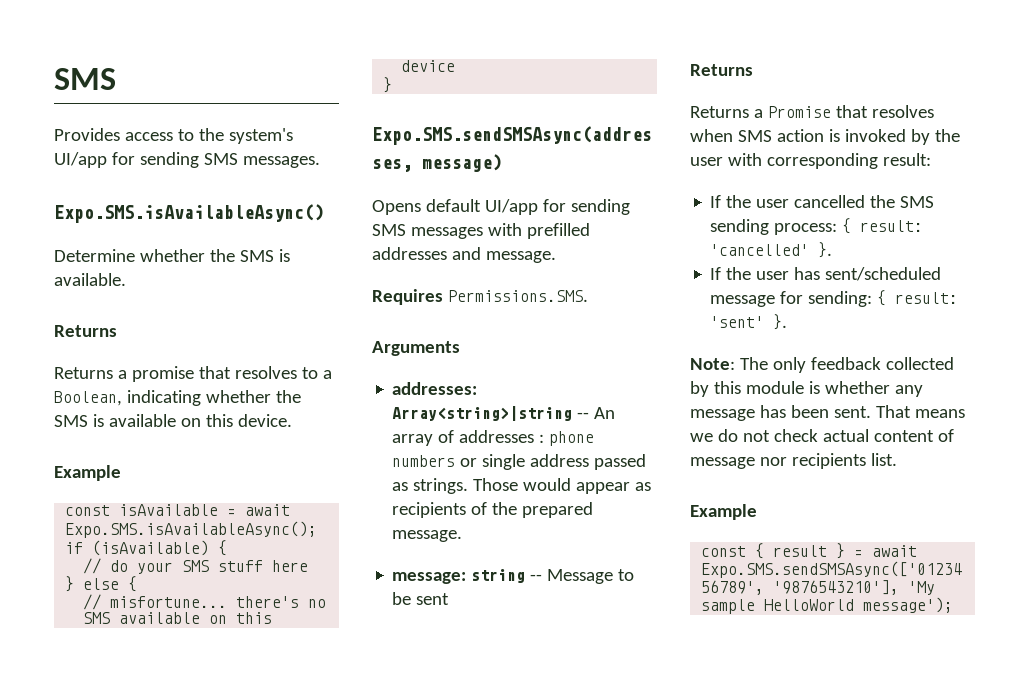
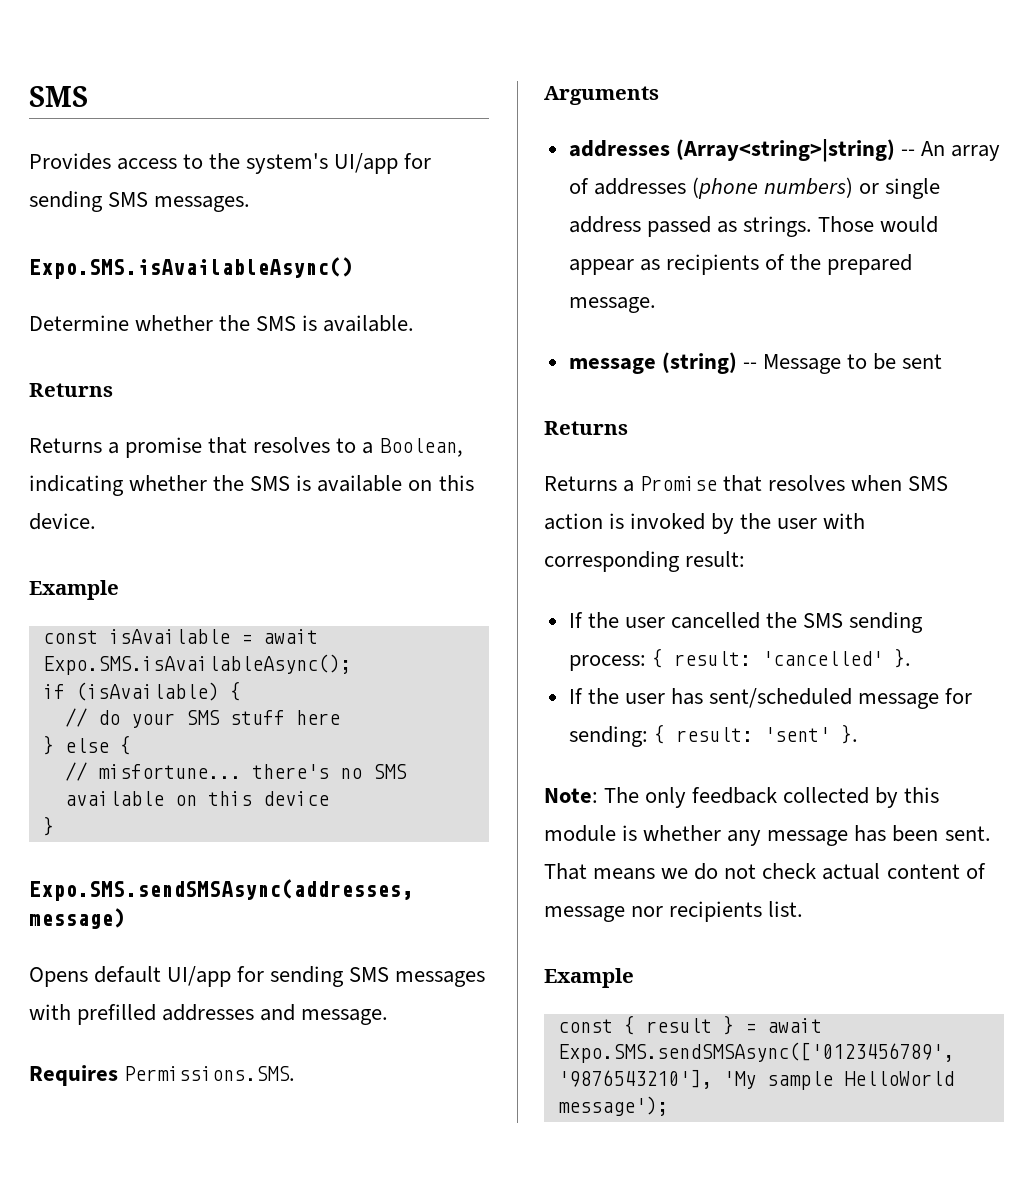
[392,382,478,395] [392,406,573,421] addresses: Array<string>|string -> [568,139,895,162] addresses (Array<string>|string)
[539,431,595,446] [392,455,456,467] : phone numbers -> [691,177,853,199] (phone numbers)
[392,569,526,584] message: string -> [568,352,737,374] message (string)

